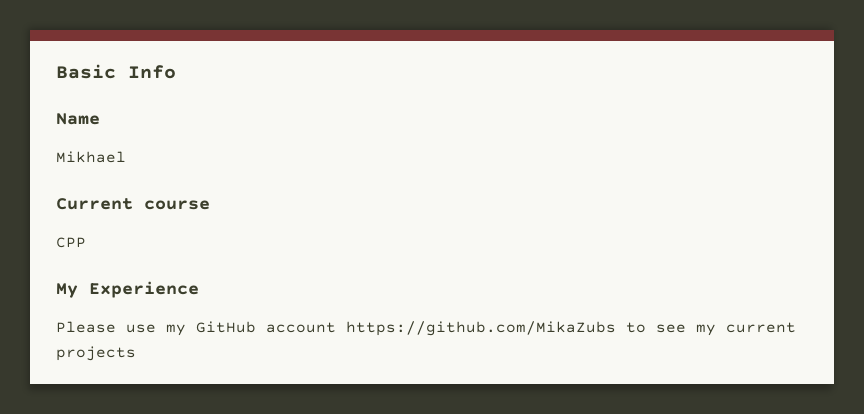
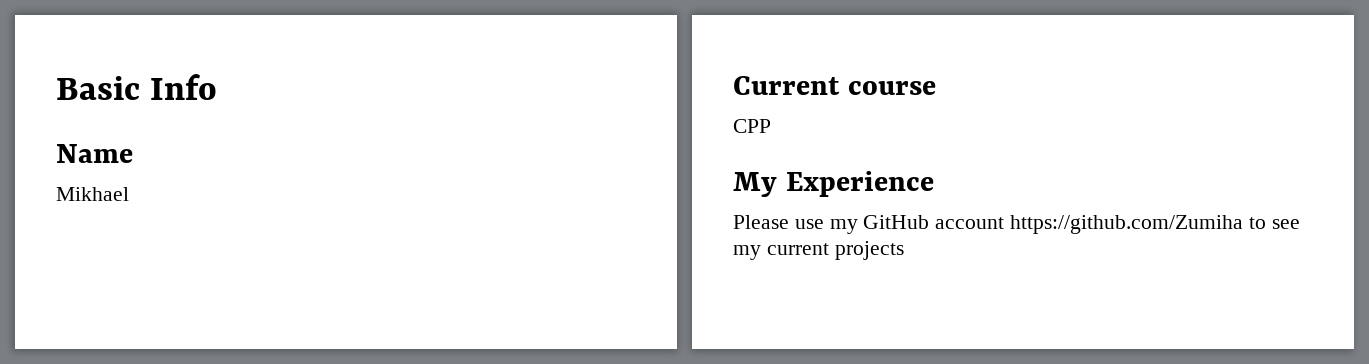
[346,321,616,336] https://github.com/MikaZubs -> [1010,215,1244,234] https://github.com/Zumiha

